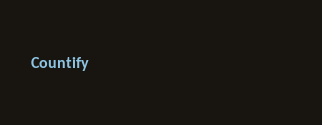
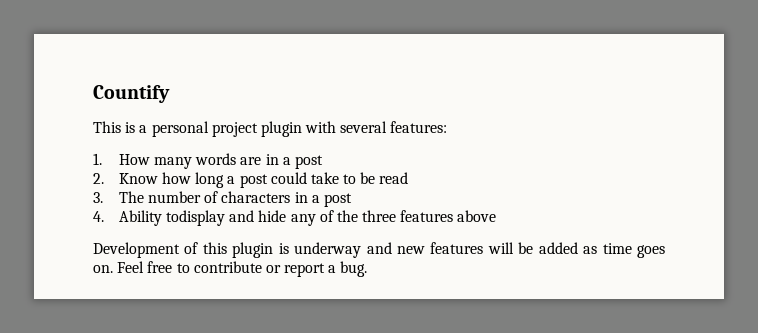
(89, 64) none -> [93,121,448,137] [93,153,323,169] [93,172,409,188] [93,191,352,207] [93,210,497,226] [93,242,666,258] [93,261,368,277] // This is a personal project plugin with several features: // 1. How many words are in a post // 2. Know how long a post could take to be read // 3. The number of characters in a post // 4. Ability todisplay and hide any of the three features above // Development of this plugin is underway and new features will be added as time goes on. Feel free to contribute or report a bug.

